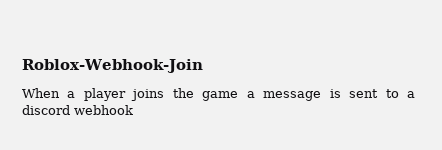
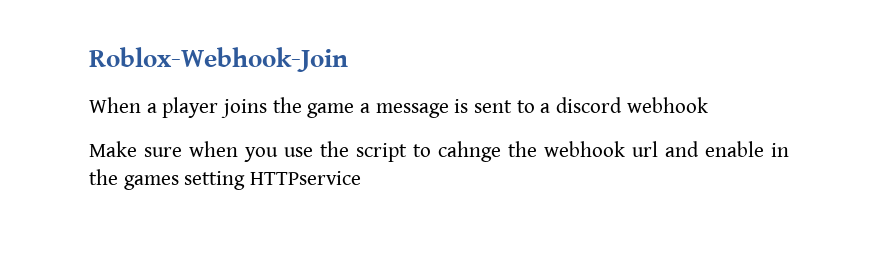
(133, 110) none -> [89,141,789,162] [89,169,362,190] // Make sure when you use the script to cahnge the webhook url and enable in the games setting HTTPservice

